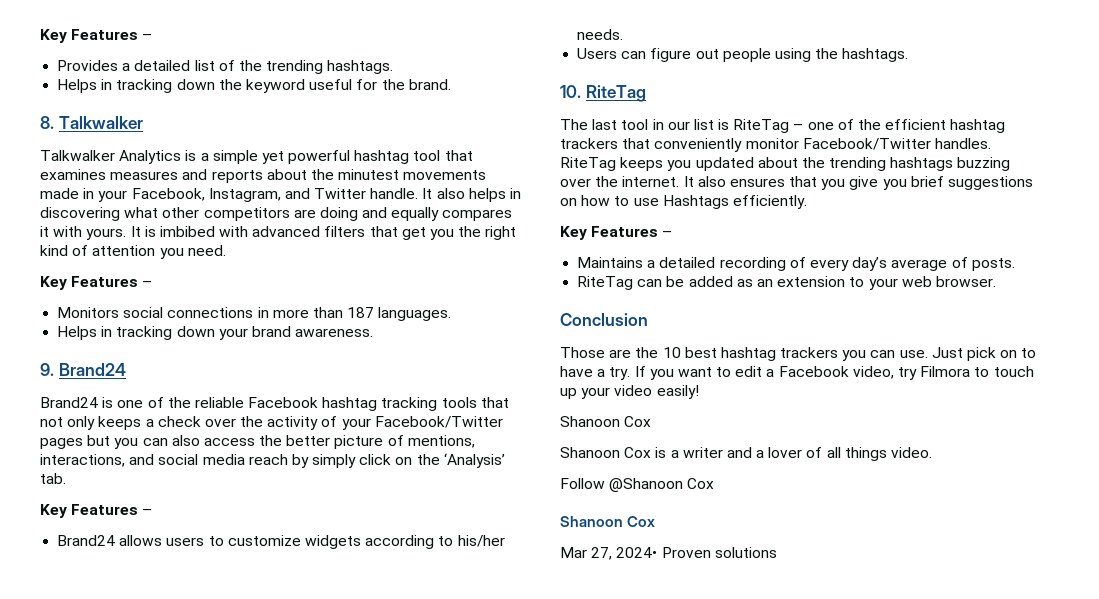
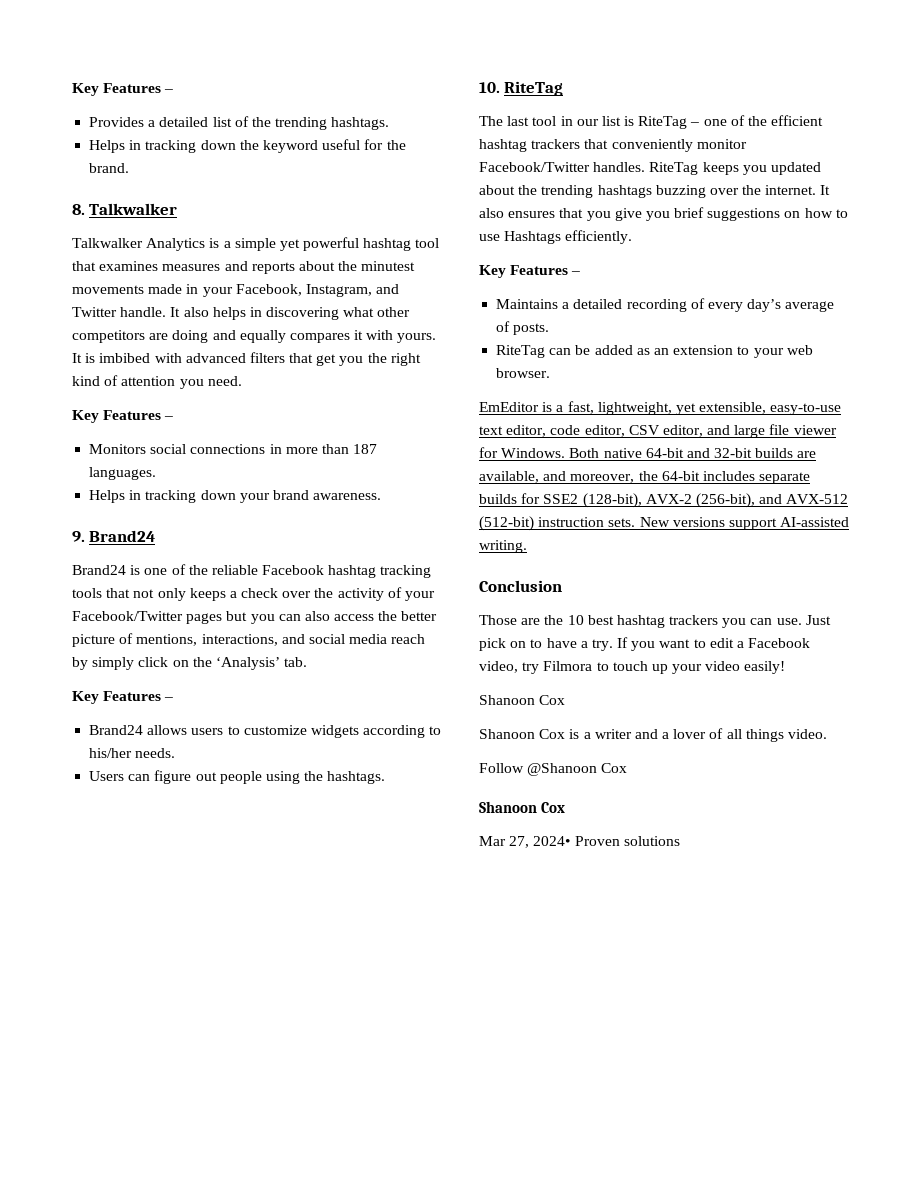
(996, 281) none -> [479,401,842,415] [479,424,837,438] [479,447,817,458] [479,471,811,484] [479,493,849,508] [479,516,850,531] [479,540,527,553] // EmEditor is a fast, lightweight, yet extensible, easy-to-use text editor, code editor, CSV editor, and large file viewer for Windows. Both native 64-bit and 32-bit builds are available, and moreover, the 64-bit includes separate builds for SSE2 (128-bit), AVX-2 (256-bit), and AVX-512 (512-bit) instruction sets. New versions support AI-assisted writing.

